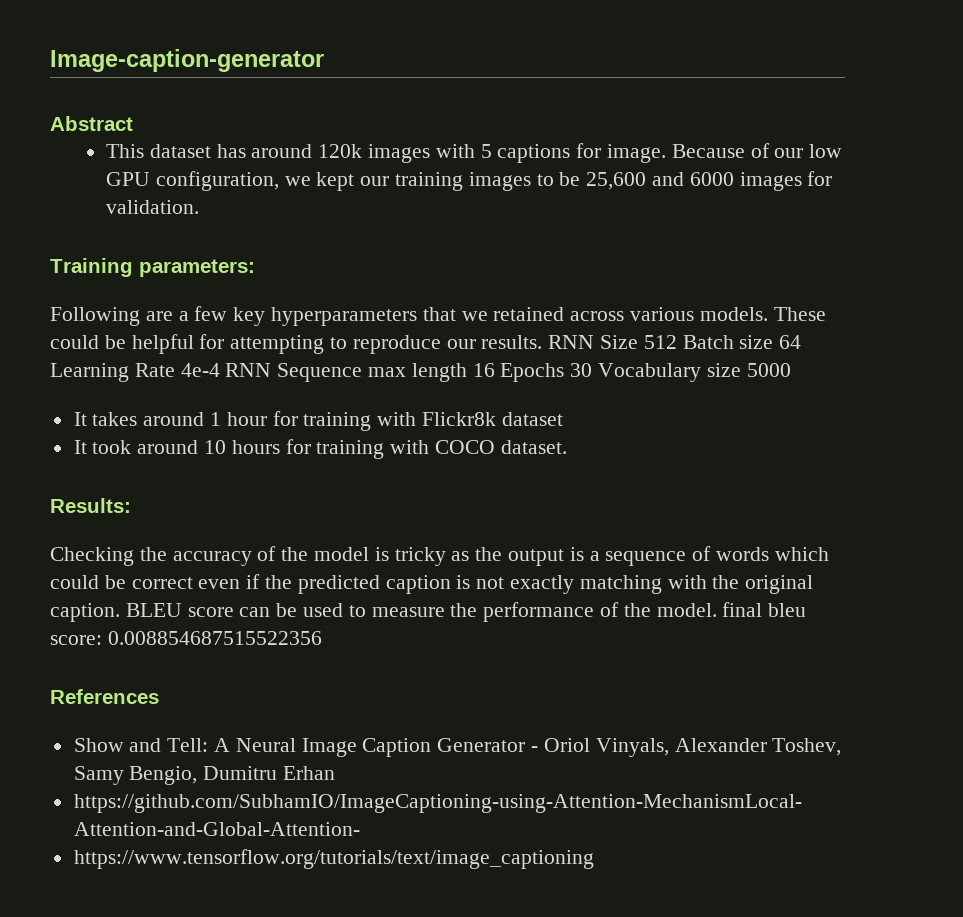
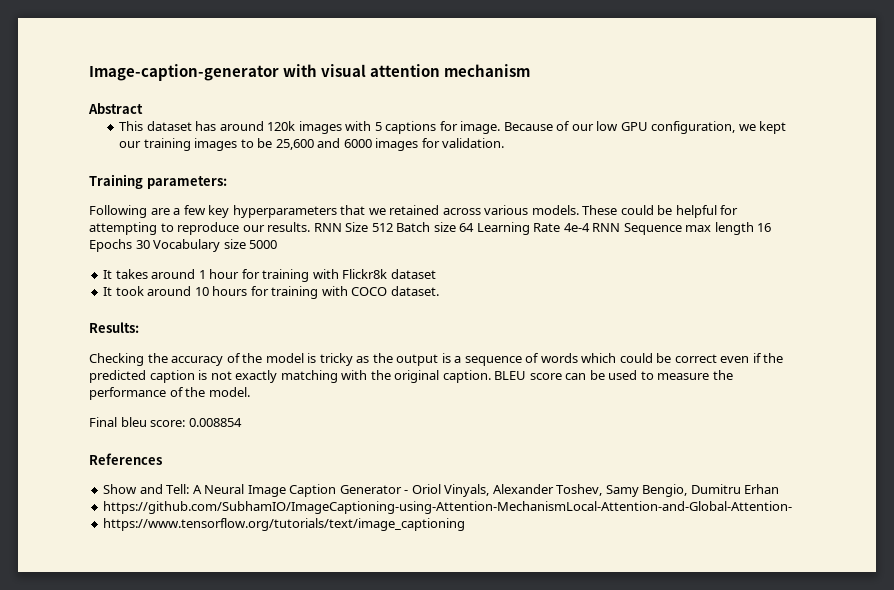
(324, 60) none -> [283,64,531,77] with visual attention mechanism
[722,602,763,617] final -> [89,417,117,427] // Final
[107,631,322,645] 0.008854687515522356 -> [188,418,242,427] 0.008854

